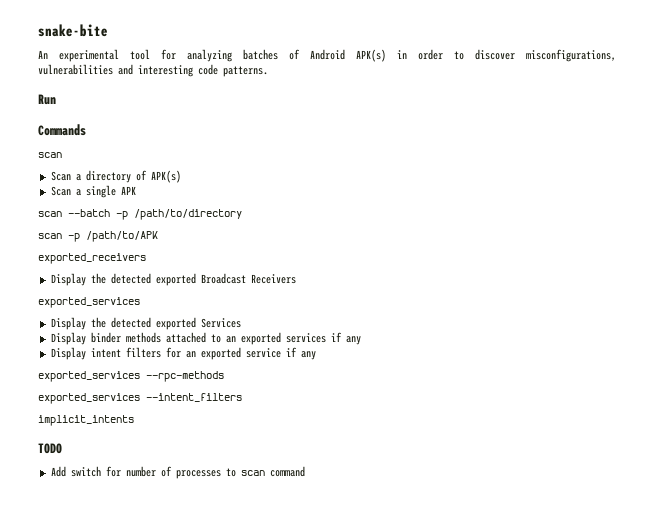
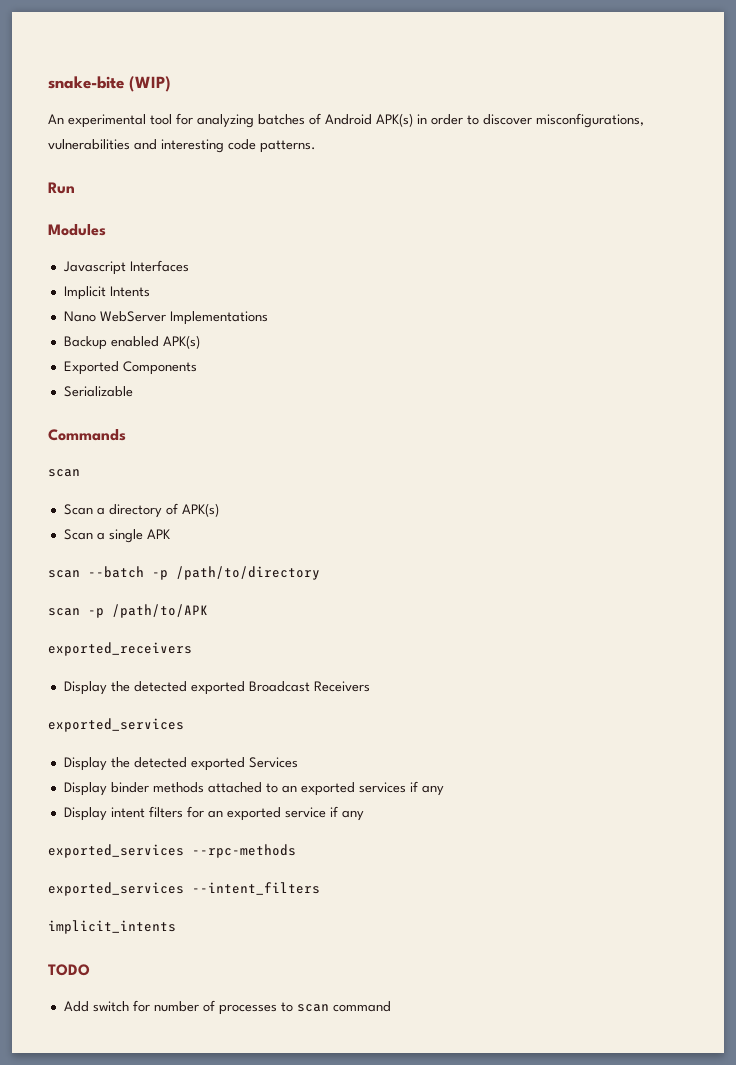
(108, 30) none -> [129,76,171,92] (WIP)
(56, 99) none -> [48,224,106,236] [62,260,189,275] [63,286,150,300] [63,311,268,325] [63,335,200,350] [63,361,197,375] [63,386,133,397] // Modules // Javascript Interfaces // Implicit Intents // Nano WebServer Implementations // Backup enabled APK(s) // Exported Components // Serializable

